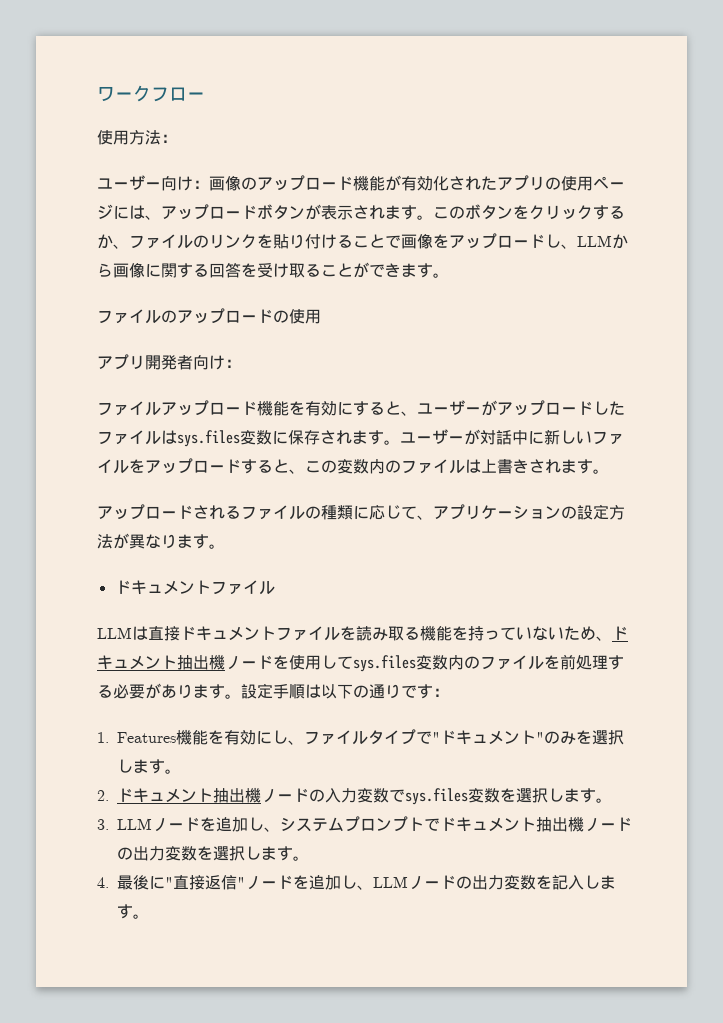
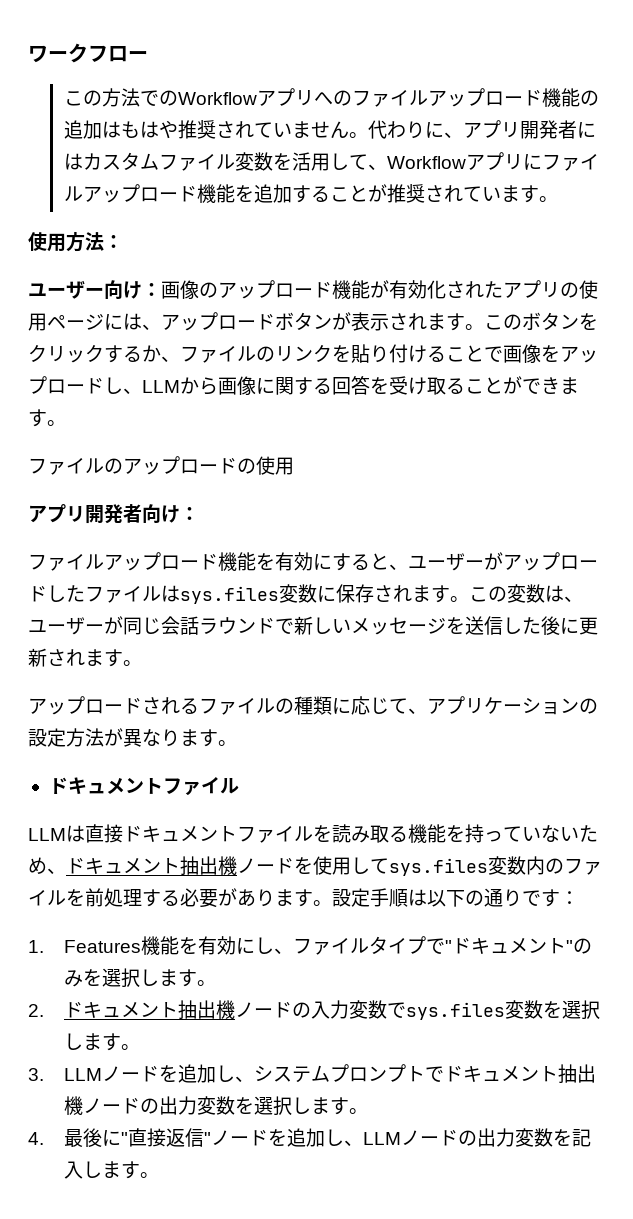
(205, 96) none -> [63,88,599,107] [63,120,596,139] [63,152,599,171] [63,184,558,203] // この方法でのWorkflowアプリへのファイルアップロード機能の追加はもはや推奨されていません。代わりに、アプリ開発者にはカスタムファイル変数を活用して、Workflowアプリにファイルアップロード機能を追加することが推奨されています。
[400,429,624,445] [97,458,529,474] ユーザーが対話中に新しいファイルをアップロードすると、この変数内のファイルは上書き -> [469,584,583,603] [28,616,598,635] [28,648,47,667] この変数は、ユーザーが同じ会話ラウンドで新しいメッセージを送信した後に更新

